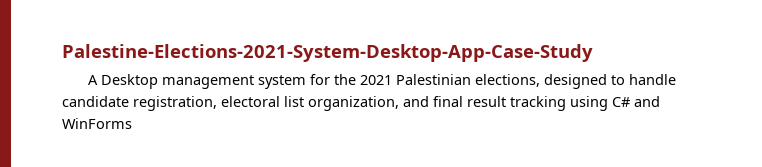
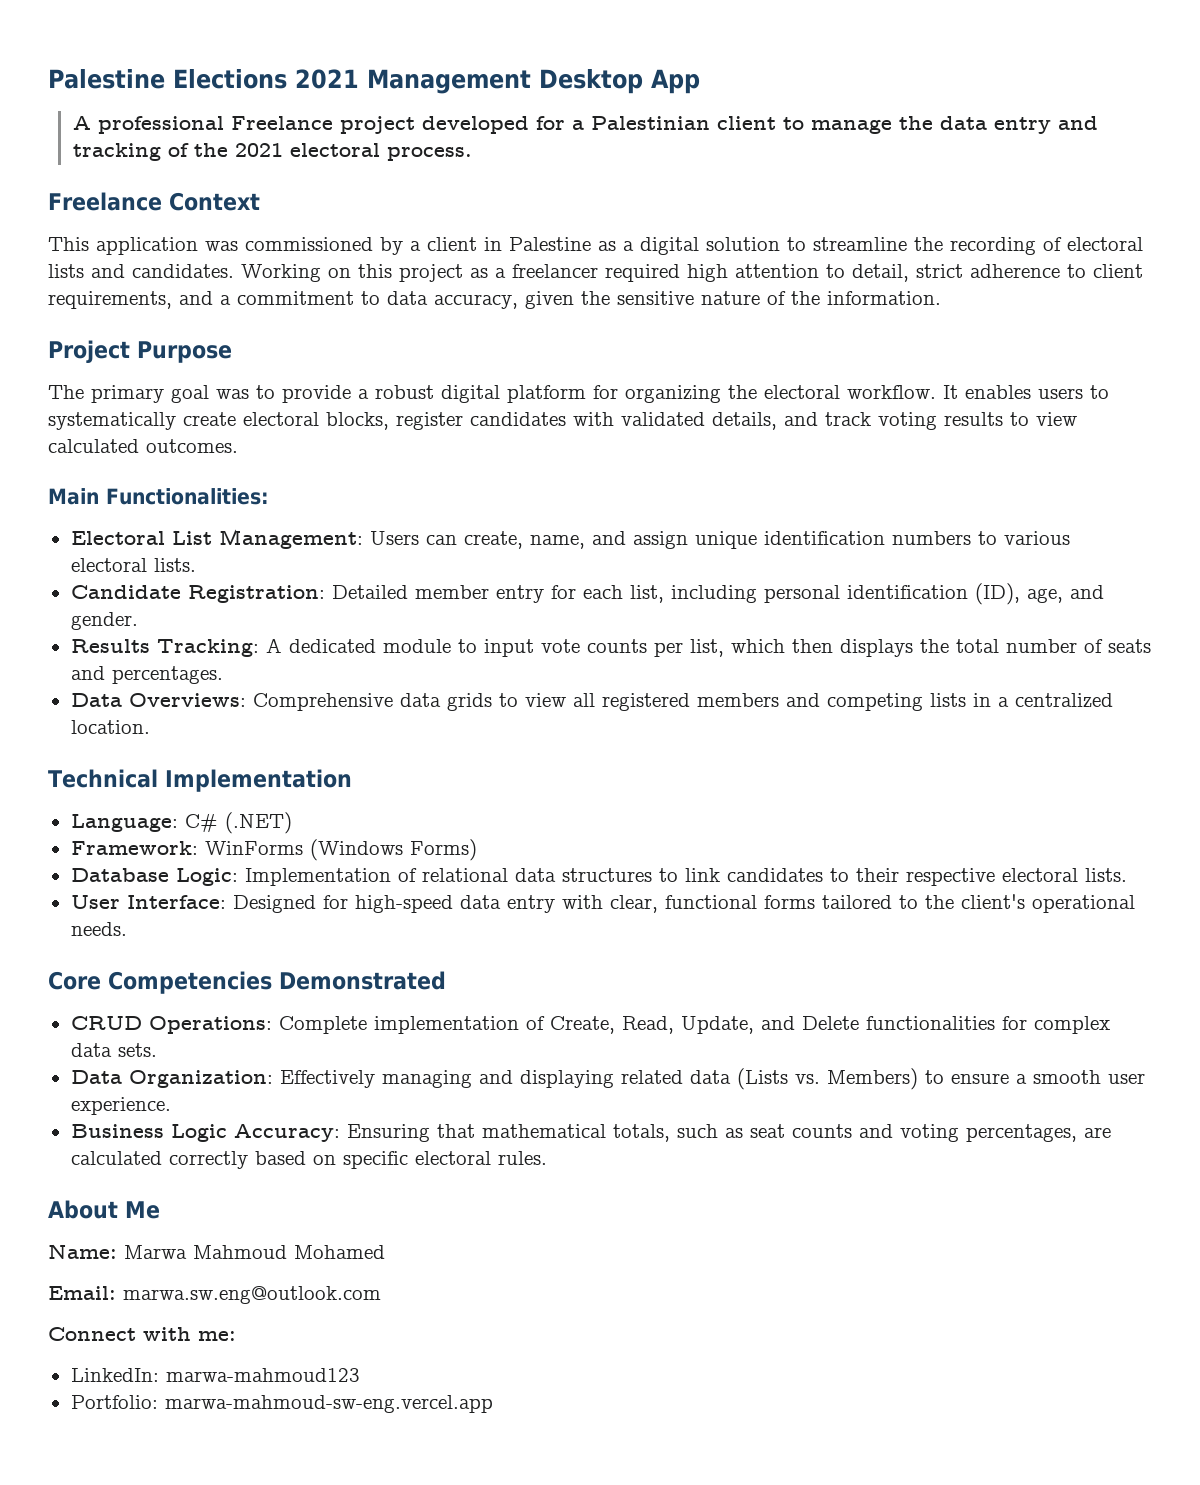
[62,44,593,62] [87,74,676,89] [62,96,660,111] [62,118,132,129] Palestine-Elections-2021-System-Desktop-App-Case-Study // A Desktop management system for the 2021 Palestinian elections, designed to handle candidate registration, electoral list organization, and final result tracking using C# and WinForms -> [48,69,700,94] [72,116,1098,134] [72,143,472,161] [48,192,260,211] [48,237,1143,255] [48,264,1143,282] [48,291,941,309] [48,340,232,363] [48,385,1109,403] [48,412,1077,430] [48,439,238,453] [48,488,269,505] [70,529,1070,549] [70,558,196,572] [70,583,1104,605] [70,612,138,630] [70,638,1151,657] [70,666,223,684] [70,693,1113,711] [70,720,150,734] [48,769,352,792] [70,812,292,834] [70,839,477,861] [70,868,1127,886] [70,894,1135,913] [70,922,127,936] [48,971,446,994] [70,1016,1110,1034] [70,1043,157,1057] [70,1068,1145,1090] [70,1097,171,1115] [70,1124,1111,1142] [70,1151,547,1169] [48,1200,160,1219] [48,1244,385,1259] [48,1286,381,1304] [48,1327,236,1341] [70,1368,360,1382] [70,1395,493,1413] Palestine Elections 2021 Management Desktop App // A professional Freelance project developed for a Palestinian client to manage the data entry and tracking of the 2021 electoral process. // Freelance Context // This application was commissioned by a client in Palestine as a digital solution to streamline the recording of electoral lists and candidates. Working on this project as a freelancer required high attention to detail, strict adherence to client requirements, and a commitment to data accuracy, given the sensitive nature of the information. // Project Purpose // The primary goal was to provide a robust digital platform for organizing the electoral workflow. It enables users to systematically create electoral blocks, register candidates with validated details, and track voting results to view calculated outcomes. // Main Functionalities: // Electoral List Management: Users can create, name, and assign unique identification numbers to various electoral lists. // Candidate Registration: Detailed member entry for each list, including personal identification (ID), age, and gender. // Results Tracking: A dedicated module to input vote counts per list, which then displays the total number of seats and percentages. // Data Overviews: Comprehensive data grids to view all registered members and competing lists in a centralized location. // Technical Implementation // Language: C# (.NET) // Framework: WinForms (Windows Forms) // Database Logic: Implementation of relational data structures to link candidates to their respective electoral lists. // User Interface: Designed for high-speed data entry with clear, functional forms tailored to the client's operational needs. // Core Competencies Demonstrated // CRUD Operations: Complete implementation of Create, Read, Update, and Delete functionalities for complex data sets. // Data Organization: Effectively managing and displaying related data (Lists vs. Members) to ensure a smooth user experience. // Business Logic Accuracy: Ensuring that mathematical totals, such as seat counts and voting percentages, are calculated correctly based on specific electoral rules. // About Me // Name: Marwa Mahmoud Mohamed // Email: marwa.sw.eng@outlook.com // Connect with me: // LinkedIn: marwa-mahmoud123 // Portfolio: marwa-mahmoud-sw-eng.vercel.app

